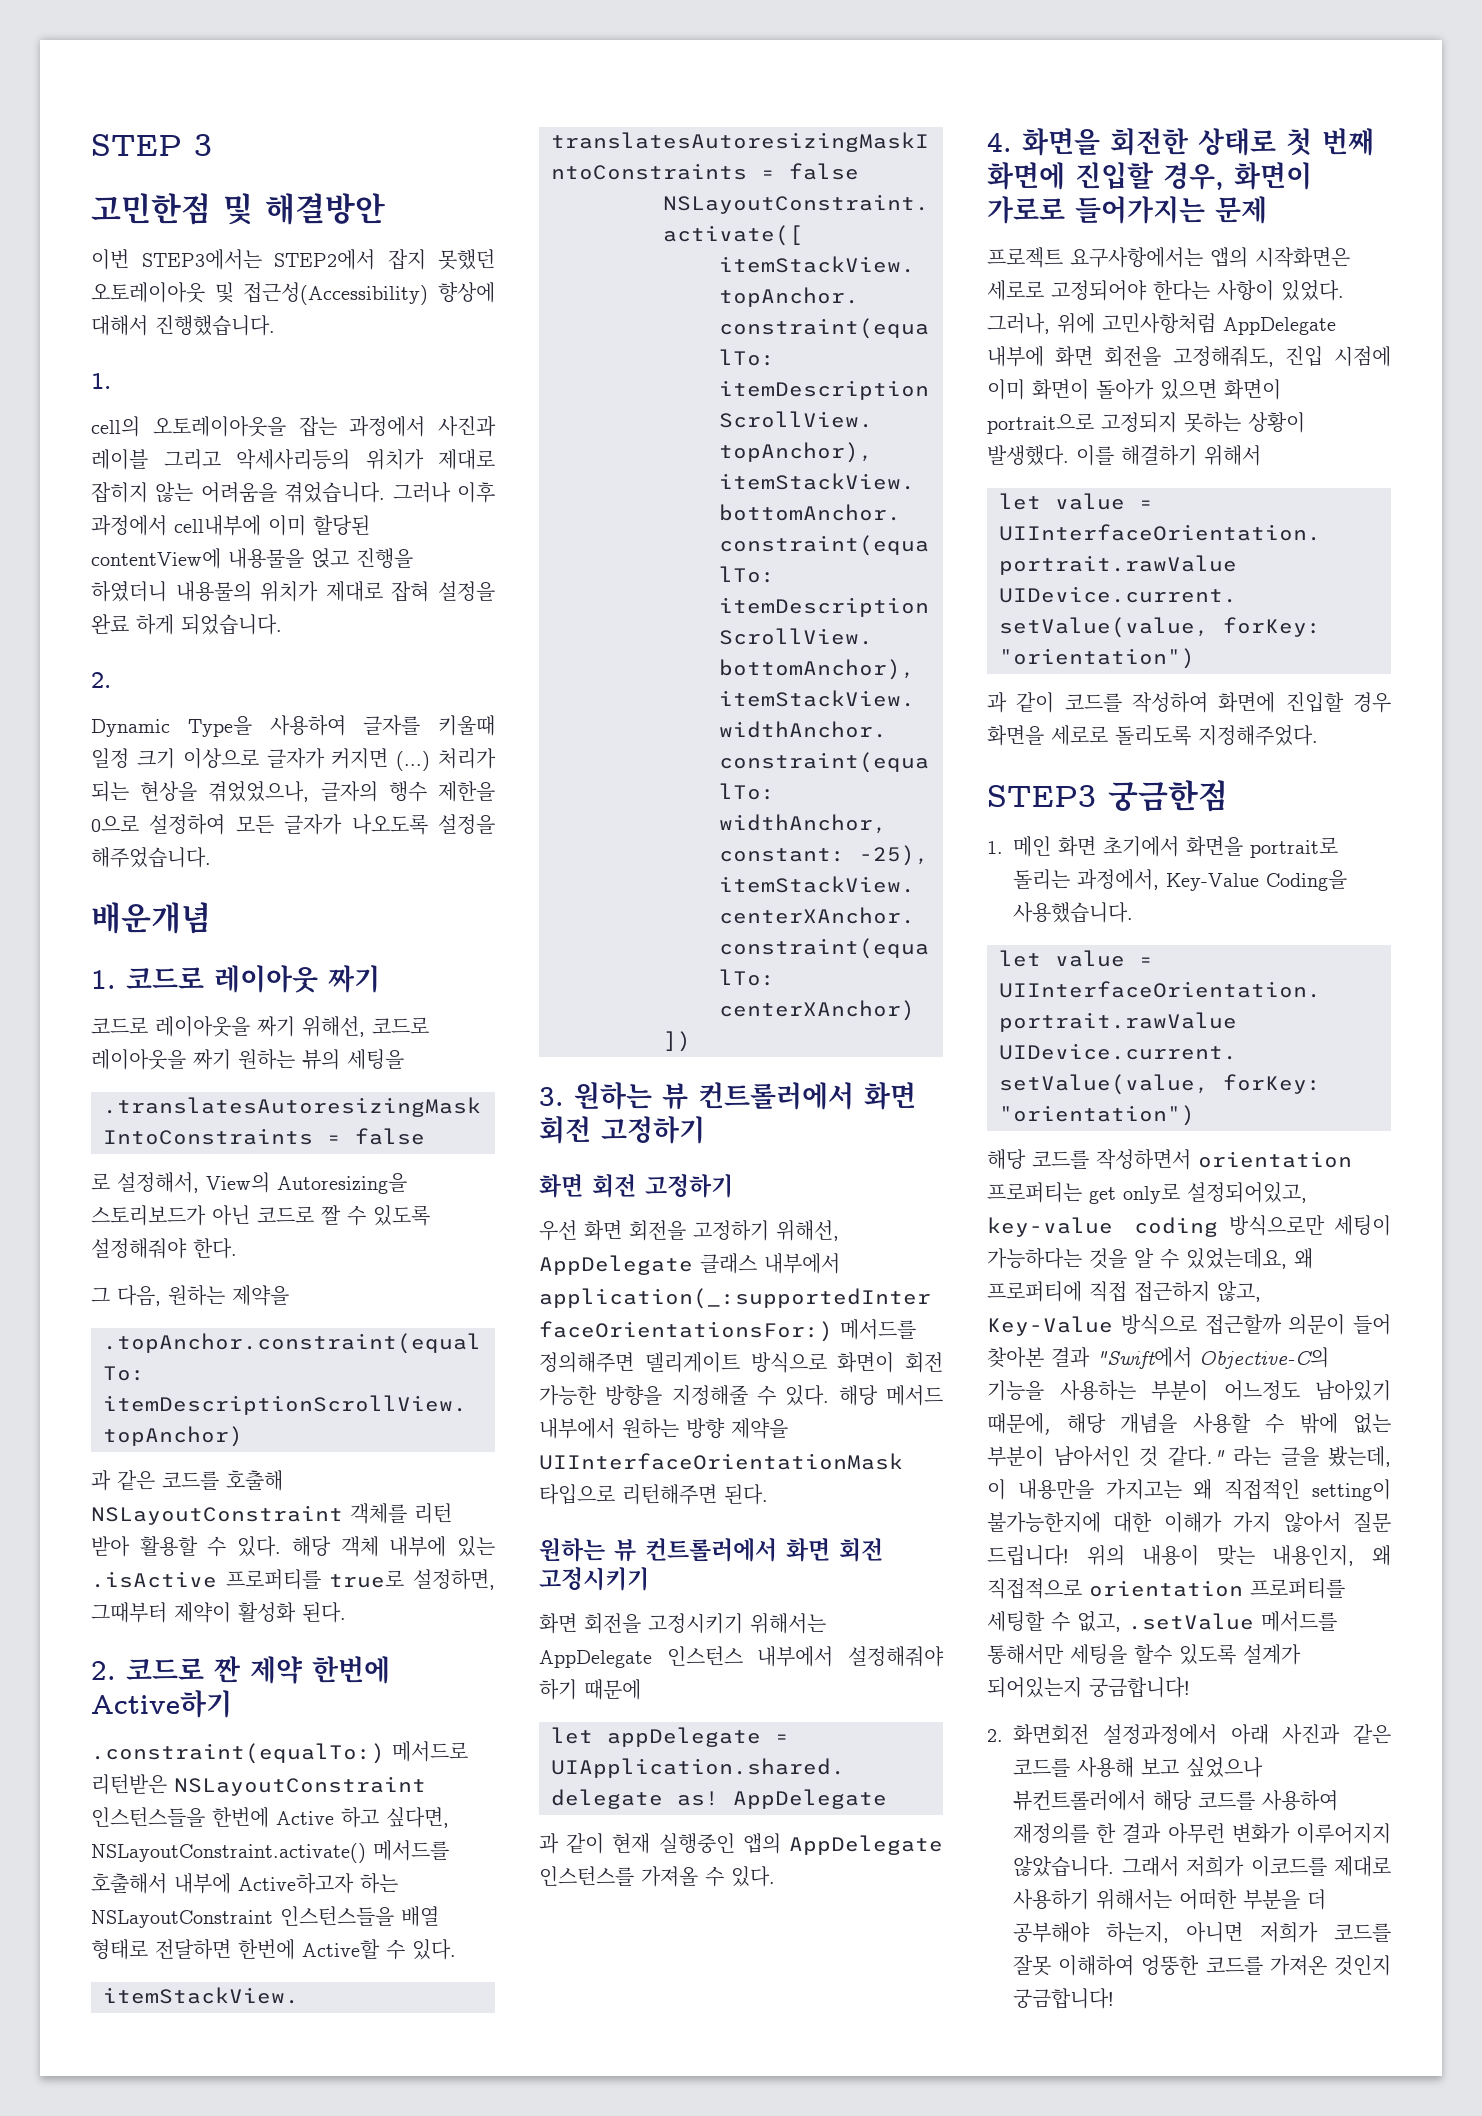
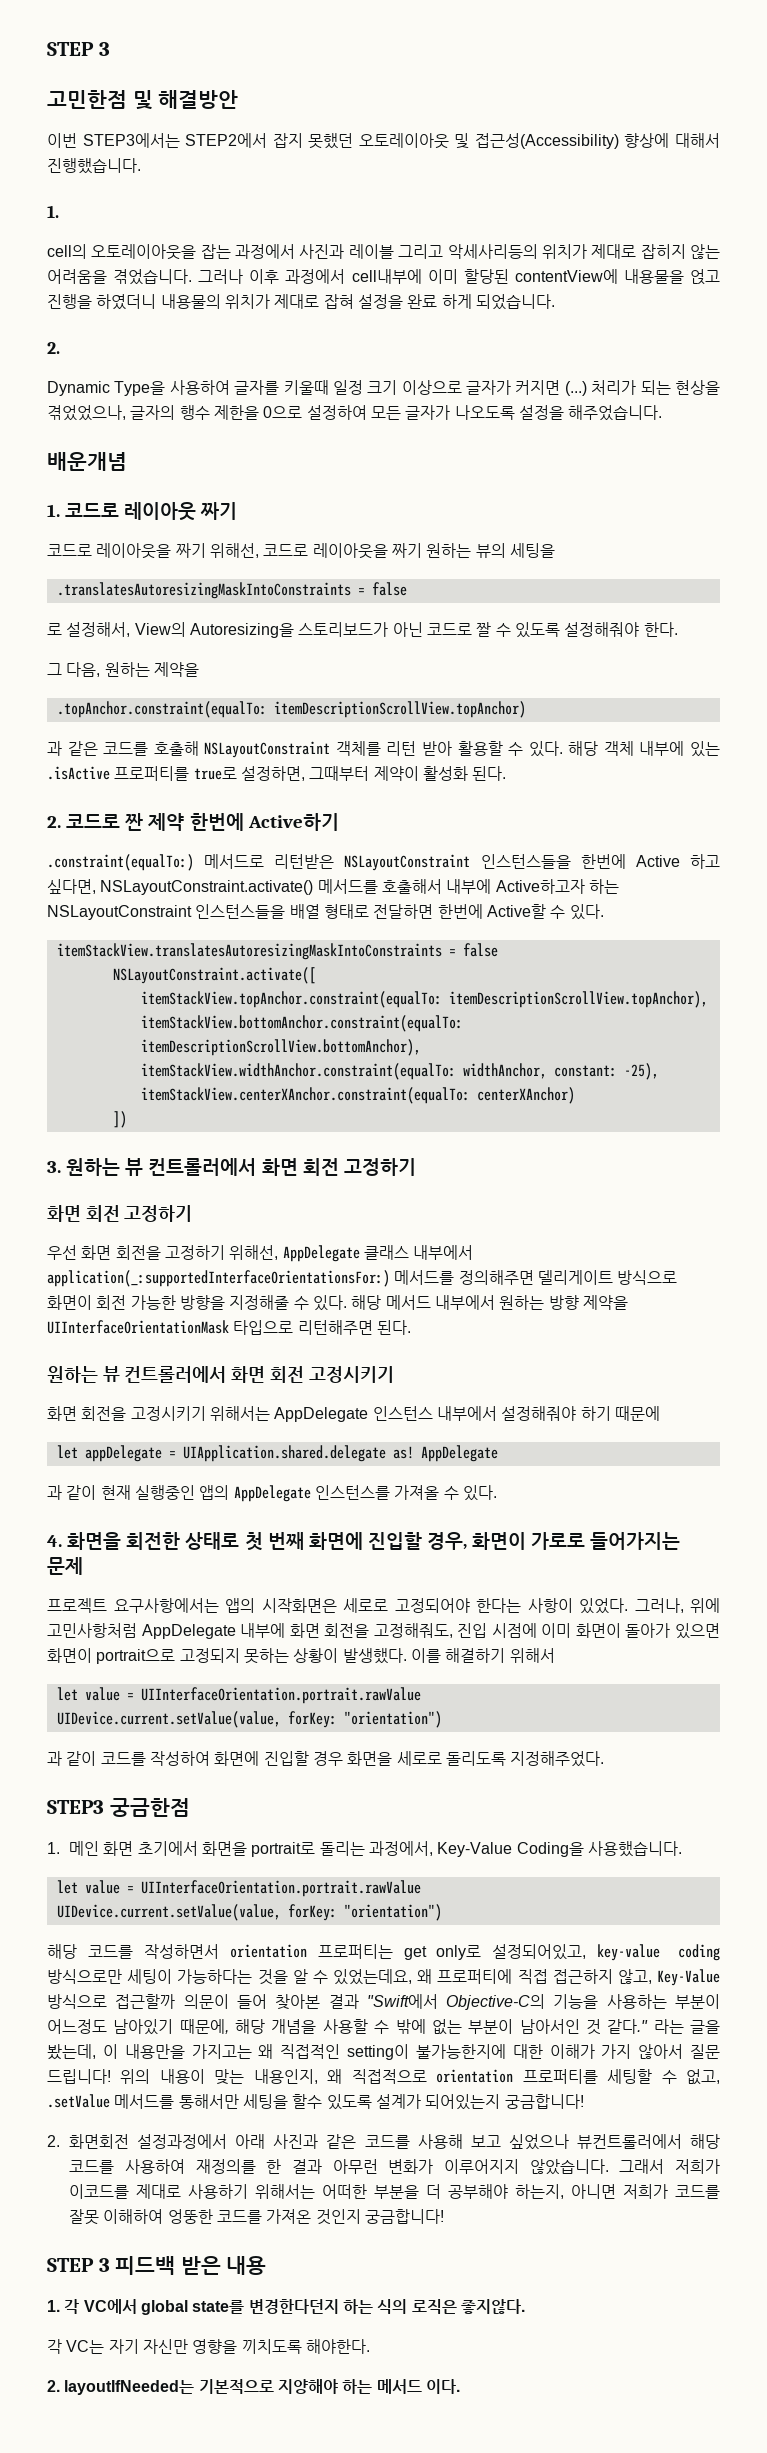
(1114, 1998) none -> [47,2256,267,2275] [47,2299,525,2315] [47,2339,370,2354] [47,2379,460,2395] // STEP 3 피드백 받은 내용 // 1. 각 VC에서 global state를 변경한다던지 하는 식의 로직은 좋지않다. // 각 VC는 자기 자신만 영향을 끼치도록 해야한다. // 2. layoutIfNeeded는 기본적으로 지양해야 하는 메서드 이다.

